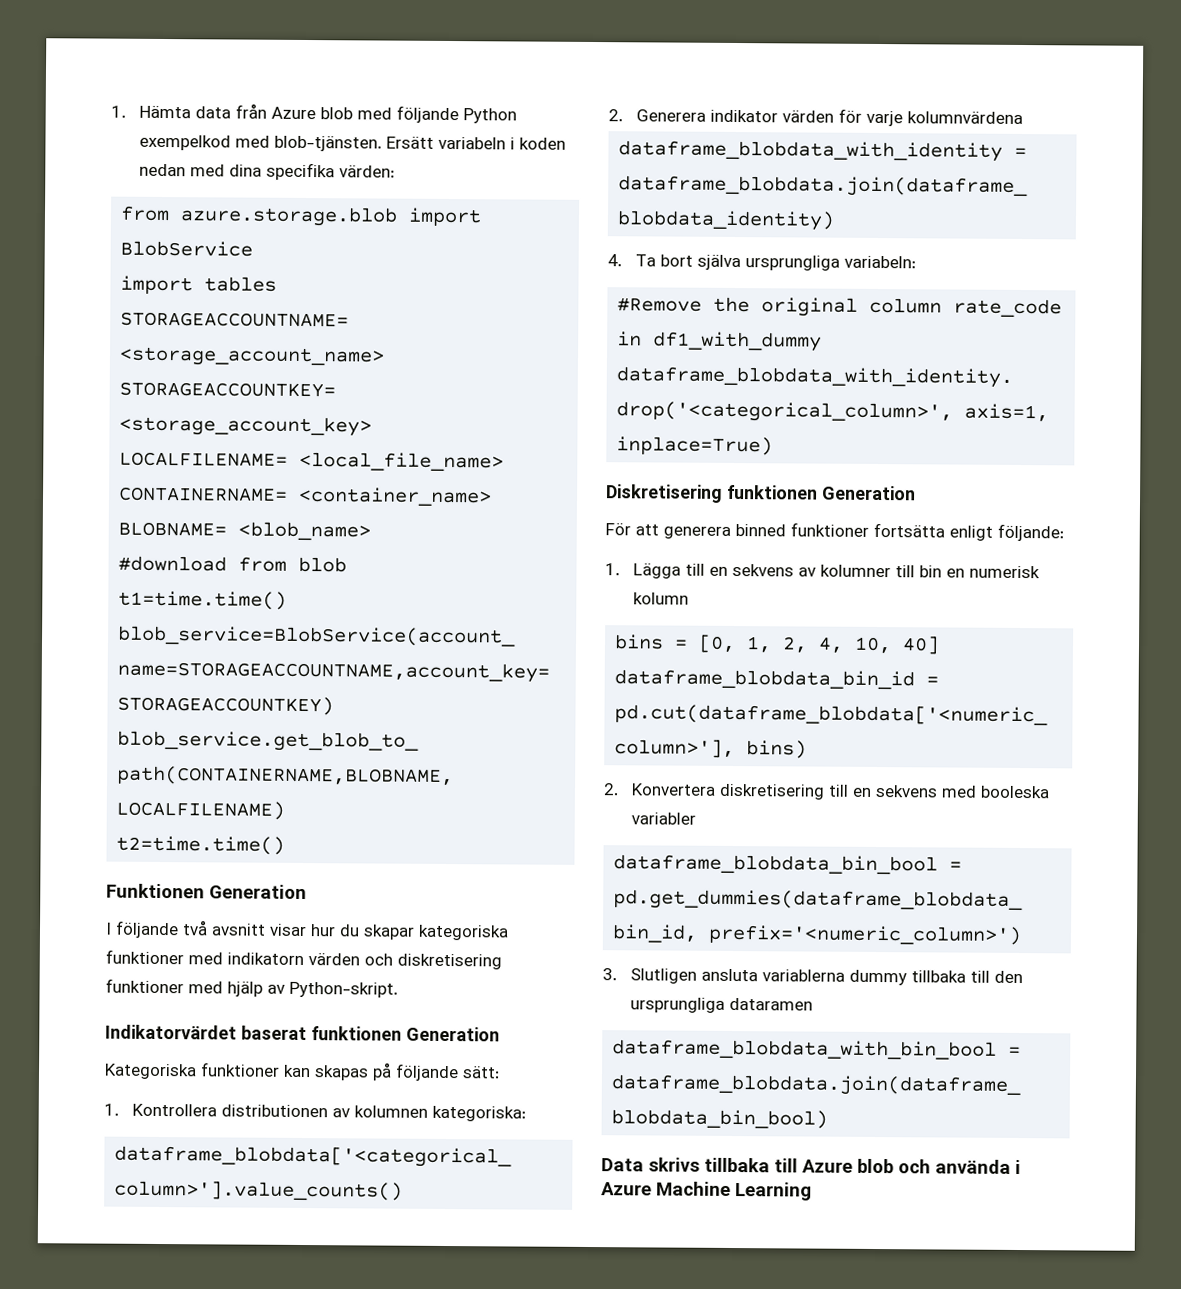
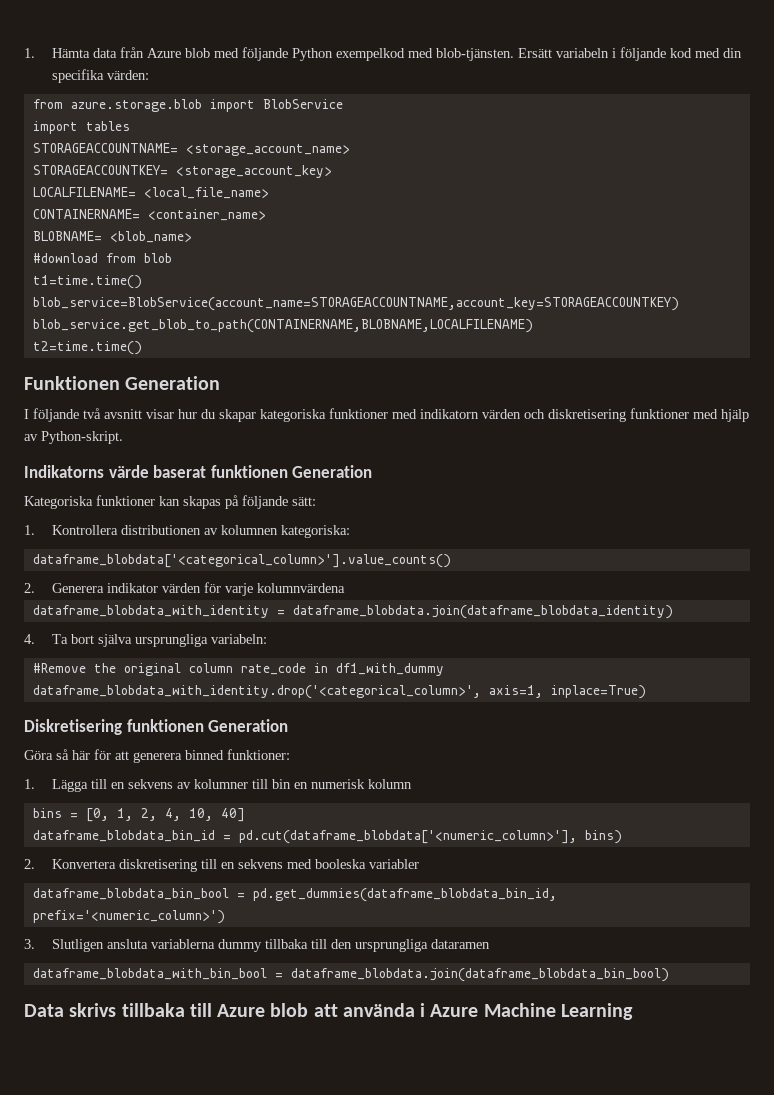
[518,137,566,150] [138,163,262,177] koden nedan med dina -> [620,47,743,61] följande kod med din
[105,1024,237,1040] Indikatorvärdet -> [24,465,149,478] Indikatorns värde
[605,522,1064,542] För att generera binned funktioner fortsätta enligt följande: -> [24,749,290,763] Göra så här för att generera binned funktioner:
[898,1159,931,1174] och -> [313,1004,338,1017] att

